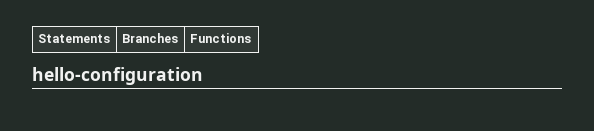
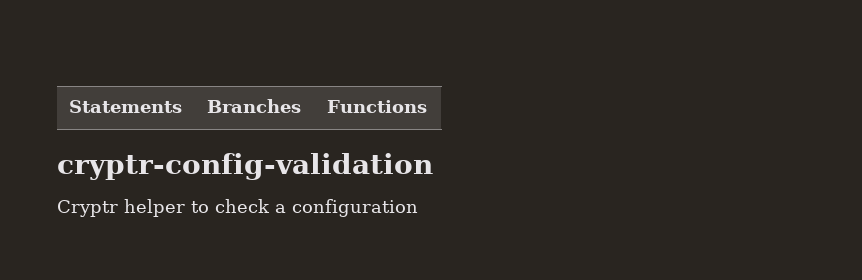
[32,67,203,85] hello-configuration -> [57,153,433,180] [57,199,418,217] cryptr-config-validation // Cryptr helper to check a configuration

